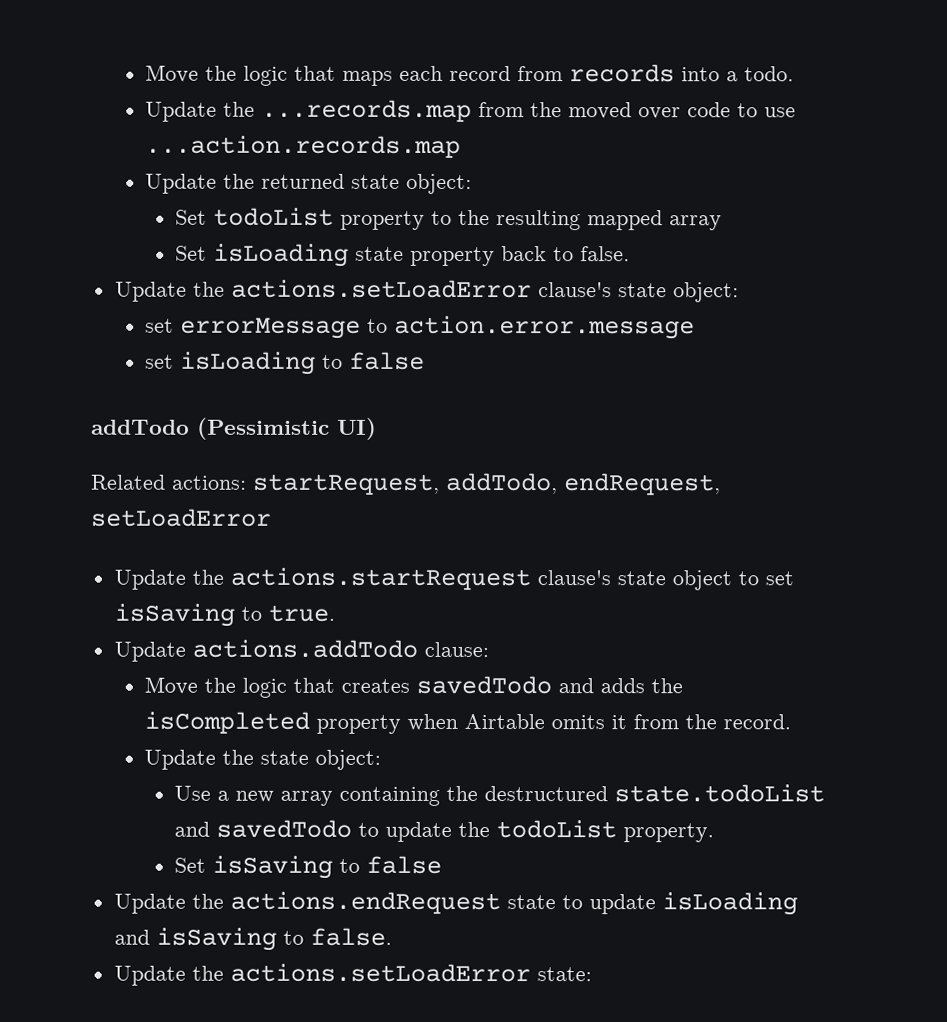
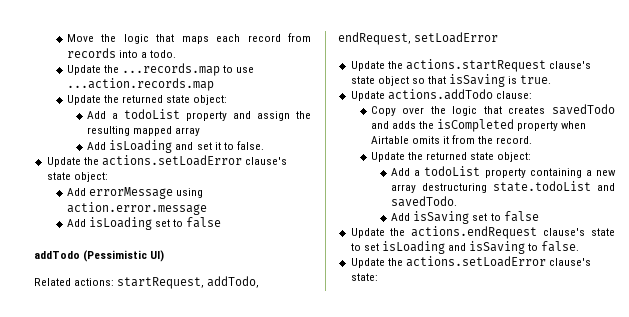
[477,102,731,120] from the moved over code -> (221, 69) none
[175,207,453,230] Set todoList property to -> [87,109,291,121] Add a todoList property and assign
[175,243,548,267] Set isLoading state property back -> [87,140,221,153] Add isLoading and set it
[144,315,695,340] [144,351,316,375] set errorMessage to action.error.message // set isLoading -> [66,187,204,199] [66,202,207,215] [66,217,171,230] Add errorMessage using action.error.message // Add isLoading set
[737,571,794,586] [113,603,262,627] to set isSaving to -> [411,74,518,87] so that isSaving is
[143,676,198,695] Move -> [370,106,425,116] Copy over
[259,749,381,770] [174,784,826,806] [174,819,715,843] [174,855,334,879] state object: // Use a new array containing the destructured state.todoList and savedTodo to update the todoList property. // Set isSaving -> [426,152,532,162] [391,166,616,178] [391,181,615,193] [391,196,458,207] [391,211,488,224] returned state object: // Add a todoList property containing a new array destructuring state.todoList and savedTodo. // Add isSaving set
(501, 903) none -> [543,228,586,236] clause's
[588,894,656,915] update -> [363,243,379,251] set
(531, 973) none -> [548,258,591,266] clause's

